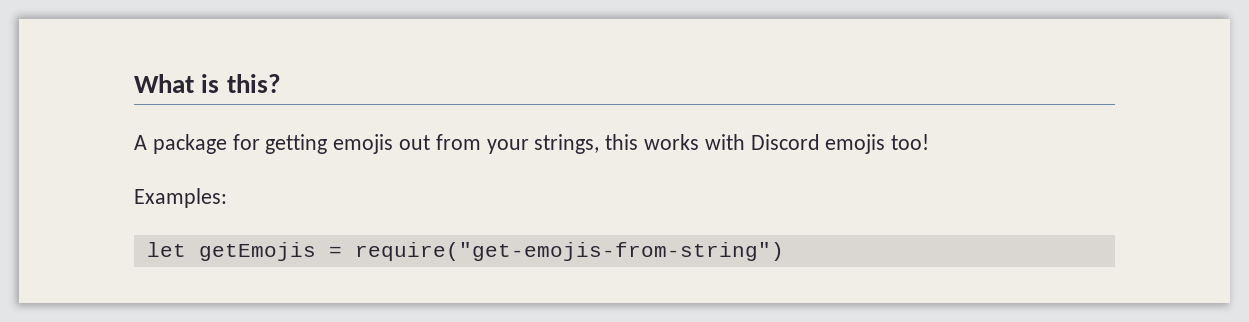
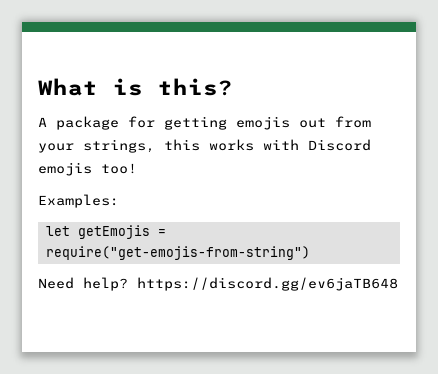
(784, 251) none -> [38,277,398,291] // Need help? https://discord.gg/ev6jaTB648

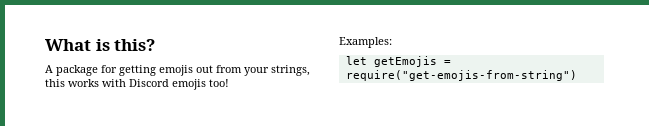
[38,277,398,291] // Need help? https://discord.gg/ev6jaTB648 -> (577, 75) none

